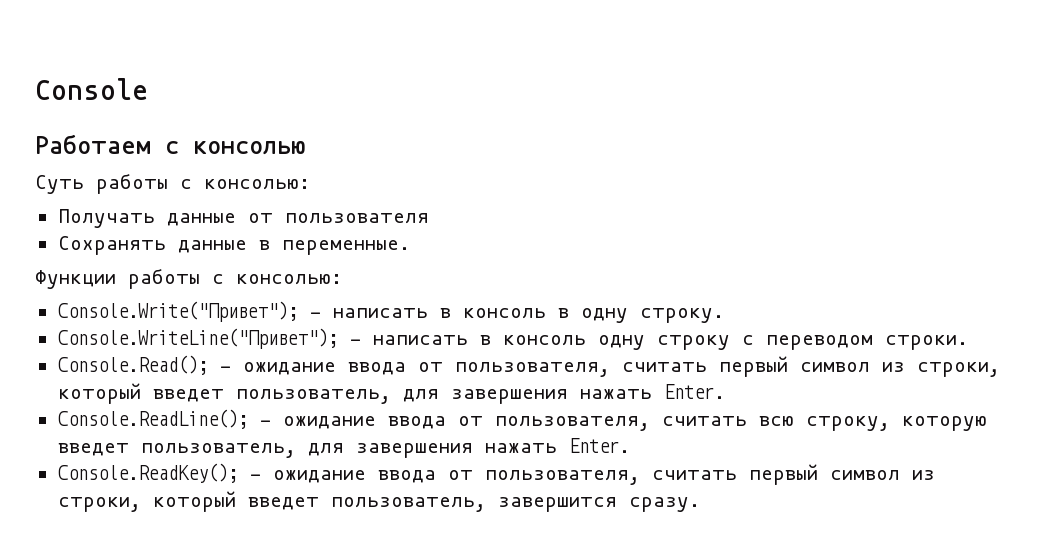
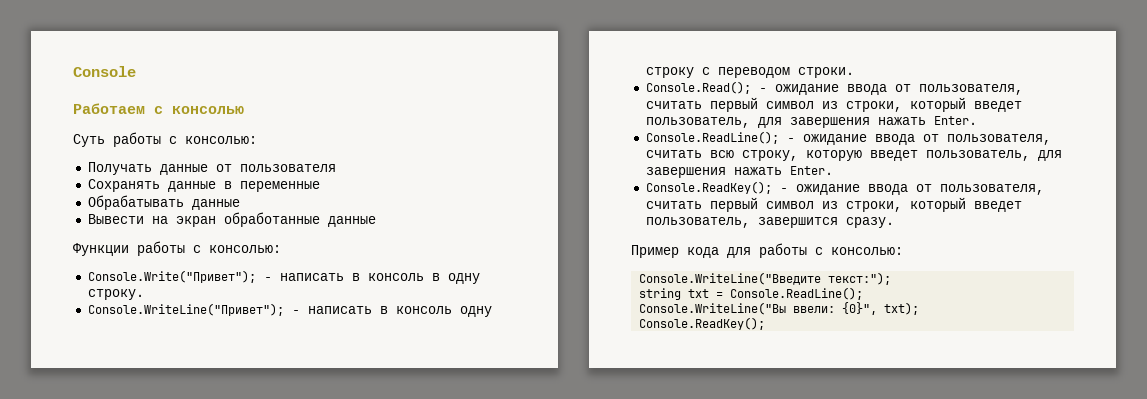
[281,240,410,255] переменные. -> [239,181,320,192] [87,195,240,210] [87,212,376,227] переменные // Обрабатывать данные // Вывести на экран обработанные данные
(700, 504) none -> [631,243,903,258] [639,272,892,285] [639,287,864,300] [639,302,920,315] [639,317,766,330] // Пример кода для работы с консолью: // Console.WriteLine("Введите текст:"); // string txt = Console.ReadLine(); // Console.WriteLine("Вы ввели: {0}", txt); // Console.ReadKey();

